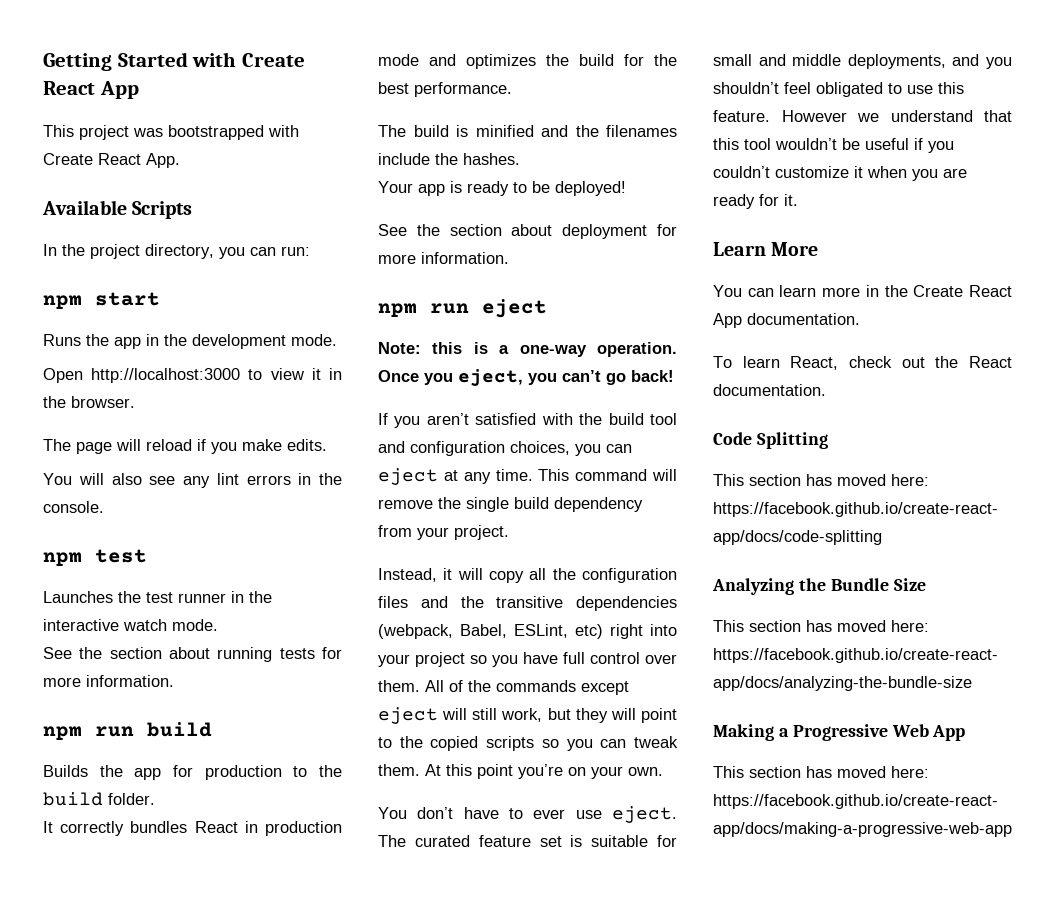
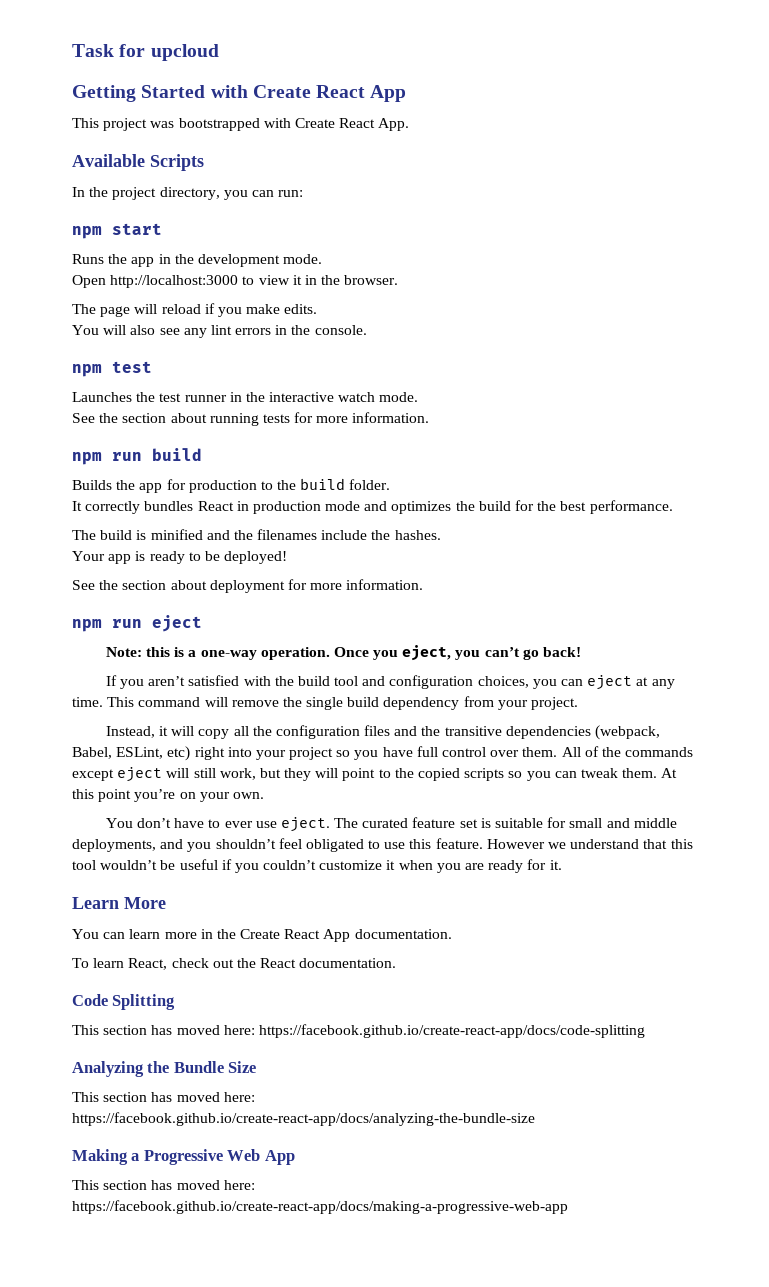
(43, 62) none -> [72,44,219,61] Task for upcloud //

